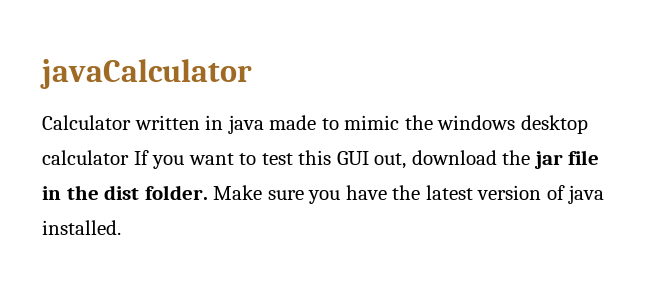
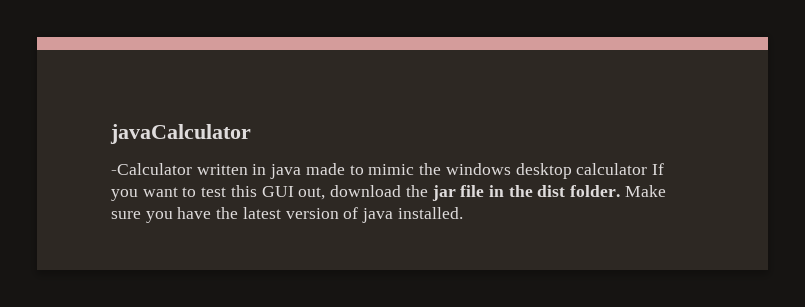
[42,115,131,130] Calculator -> [111,163,192,175] -Calculator

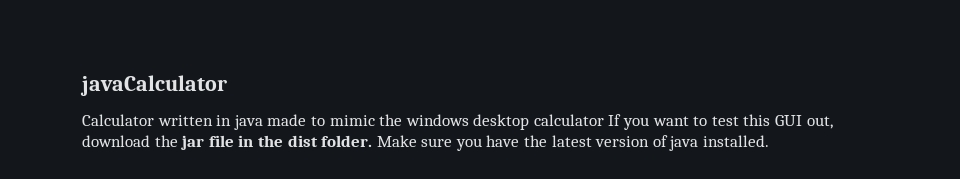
[111,163,192,175] -Calculator -> [82,114,154,126] Calculator

